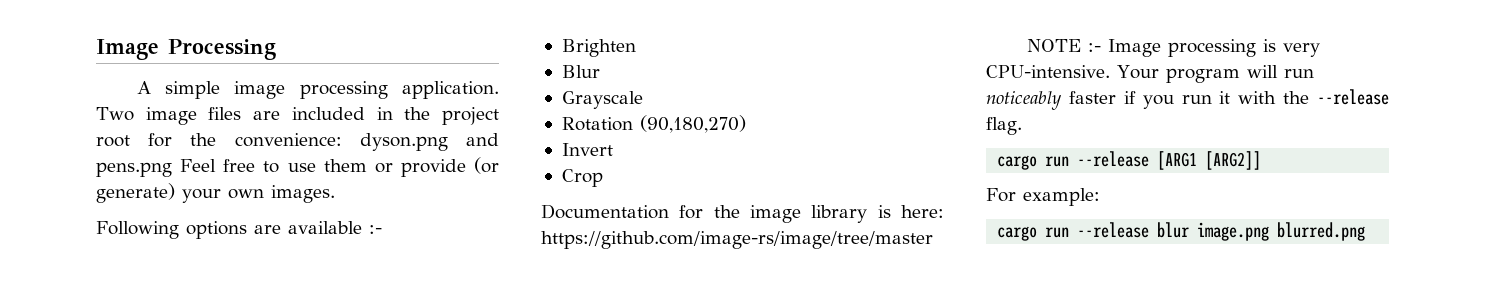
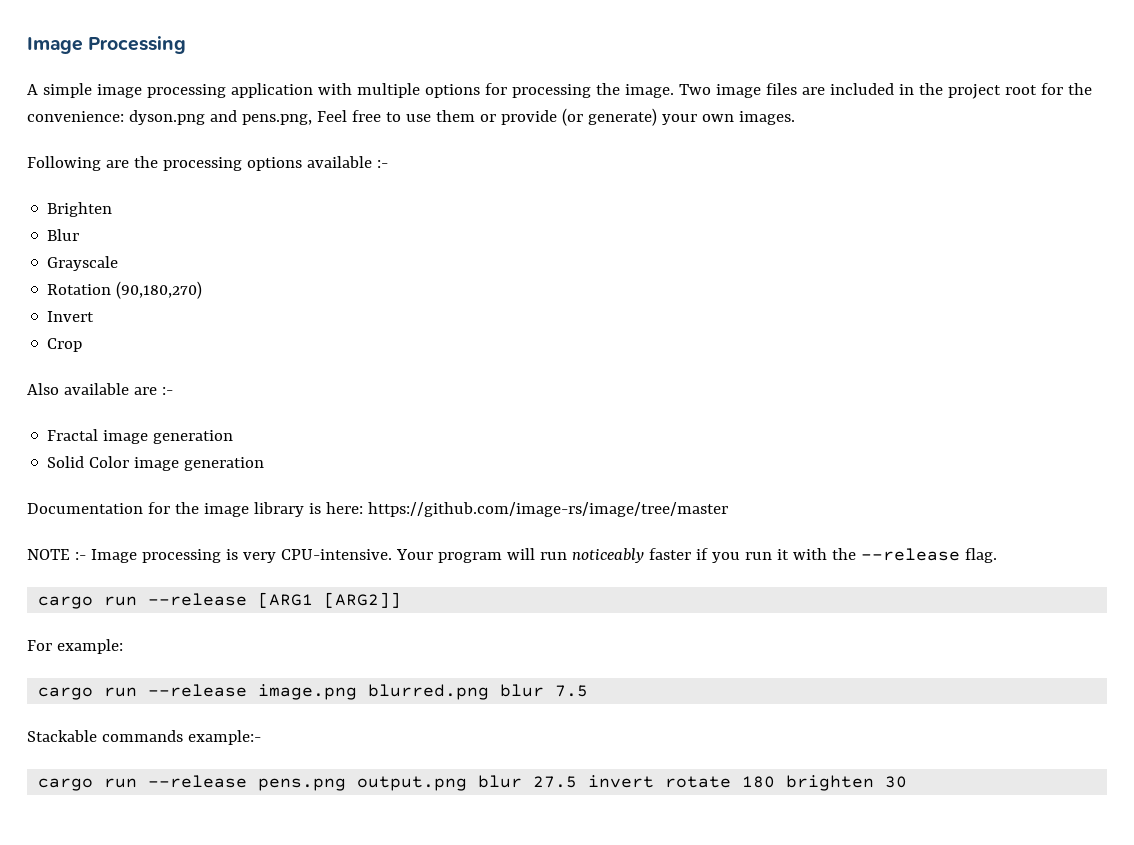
[402,81,499,99] application. -> [230,83,674,98] application with multiple options for processing the image.
[96,162,172,177] pens.png -> [241,114,312,125] pens.png,
[186,221,281,239] options are -> [105,156,302,171] are the processing options
(603, 178) none -> [27,383,173,395] [47,429,234,444] [47,456,265,471] // Also available are :- // Fractal image generation // Solid Color image generation
[1157,222,1190,238] blur -> (248, 690) none
(1366, 231) none -> [500,684,589,697] [27,730,261,745] [38,775,908,791] blur 7.5 // Stackable commands example:- // cargo run --release pens.png output.png blur 27.5 invert rotate 180 brighten 30

